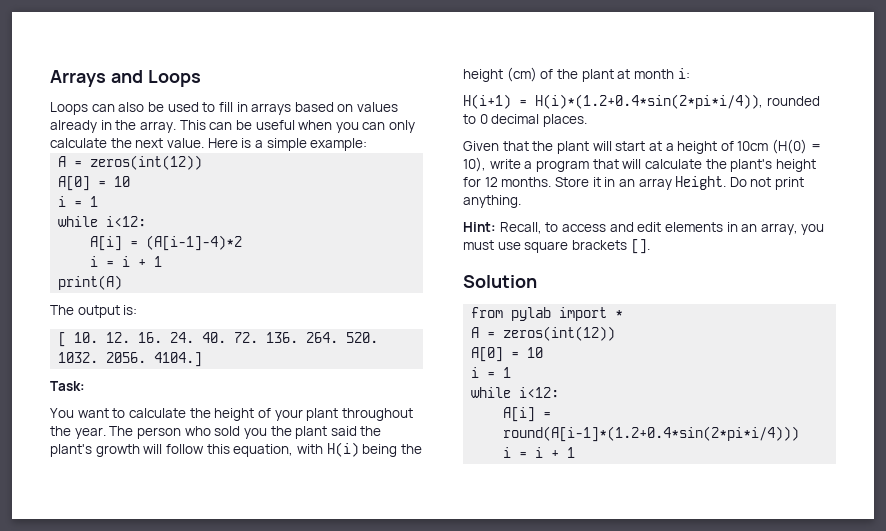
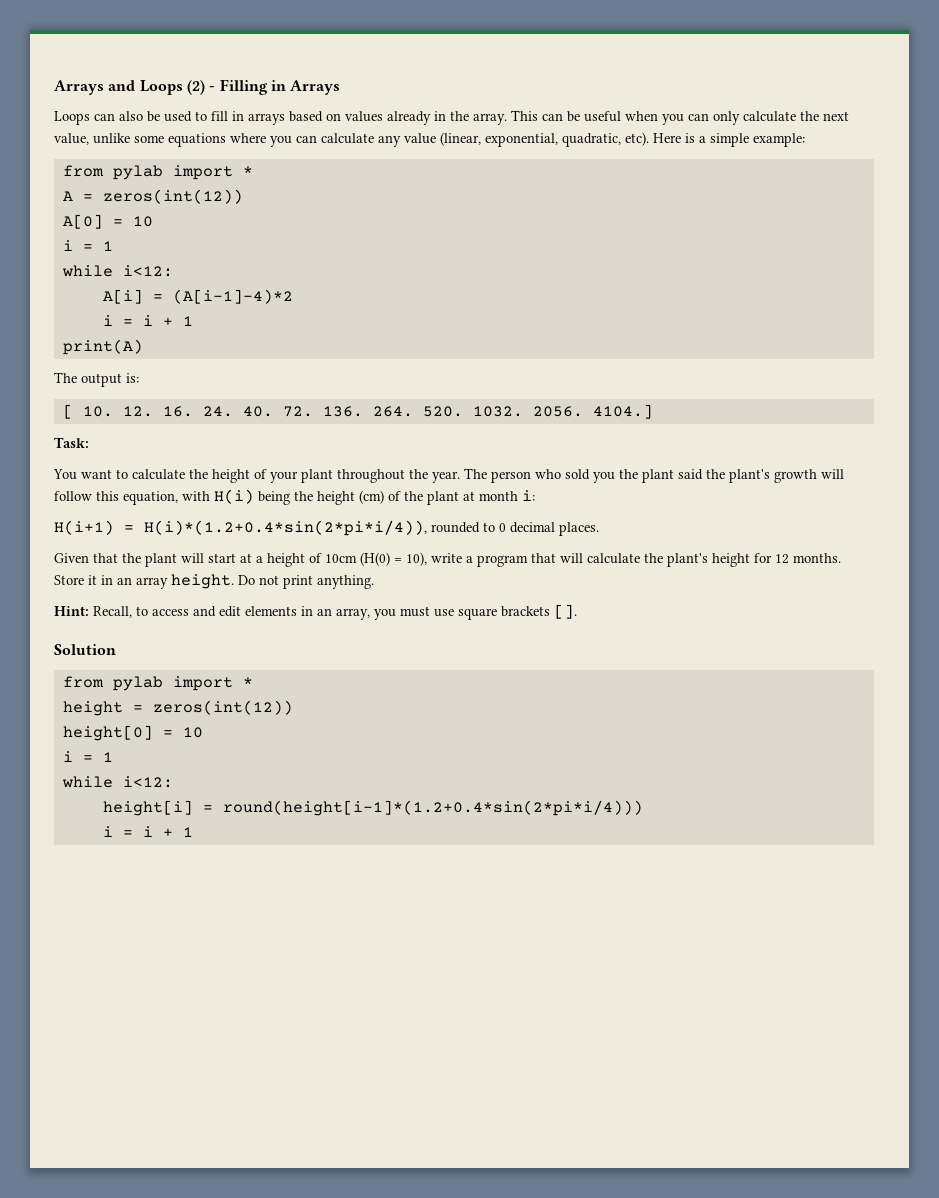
(201, 78) none -> [186,79,341,95] (2) - Filling in Arrays
[166,138,204,148] value. -> [54,132,649,147] value, unlike some equations where you can calculate any value (linear, exponential, quadratic, etc).
(368, 144) none -> [62,165,253,180] // from pylab import *
[675,176,727,190] Height. -> [171,574,234,589] height.
[471,326,616,341] [471,347,544,362] [471,367,512,378] [471,387,560,398] [503,407,552,422] [503,426,800,442] A = zeros(int(12)) // A[0] = 10 // i = 1 // while i<12: // A[i] = round(A[i-1]*(1.2+0.4*sin(2*pi*i/4))) -> [62,700,293,716] [62,725,203,741] [62,751,113,762] [61,776,173,788] [102,800,643,816] height = zeros(int(12)) // height[0] = 10 // i = 1 // while i<12: // height[i] = round(height[i-1]*(1.2+0.4*sin(2*pi*i/4)))

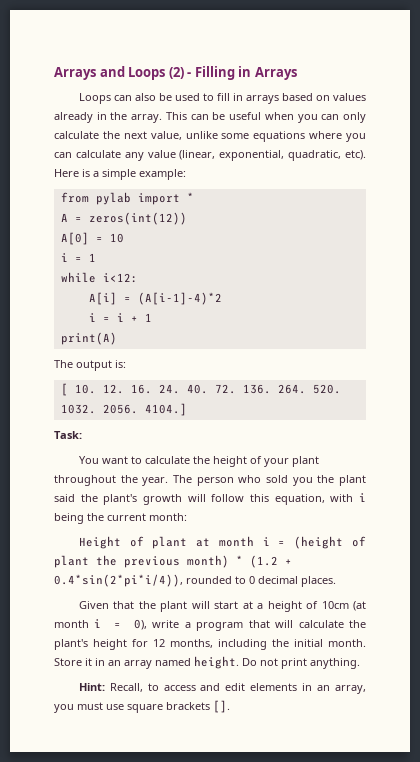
[214,489,254,504] H(i) -> [359,493,366,502] i
[317,490,535,505] [54,520,427,536] height (cm) of the plant at month i: // H(i+1) = H(i)*(1.2+0.4*sin(2*pi*i/4)), -> [107,513,187,521] [78,536,366,549] [54,555,292,568] [54,574,183,587] current month: // Height of plant at month i = (height of plant the previous month) * (1.2 + 0.4*sin(2*pi*i/4)),
[360,552,427,566] (H(0) = 10), -> [353,601,367,611] [54,619,147,630] (at month i = 0),
[793,553,841,563] months. -> [170,639,366,650] months, including the initial month.
(168, 583) none -> [155,658,191,666] named
[54,644,116,655] [62,676,253,691] [62,700,293,716] [62,725,203,741] [62,751,113,762] [61,776,173,788] [102,800,643,816] [102,826,193,837] // Solution // from pylab import * // height = zeros(int(12)) // height[0] = 10 // i = 1 // while i<12: // height[i] = round(height[i-1]*(1.2+0.4*sin(2*pi*i/4))) // i = i + 1 -> (230, 706) none

